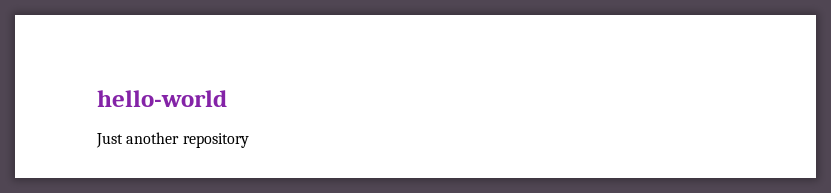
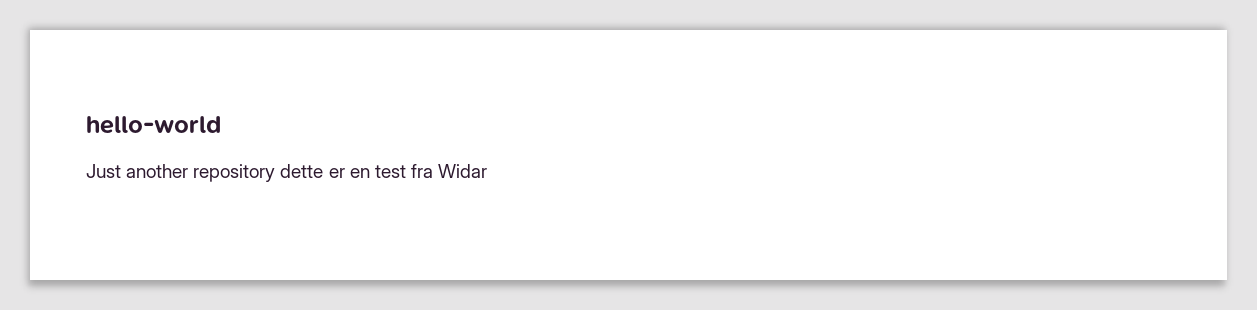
(249, 140) none -> [280,164,488,178] dette er en test fra Widar

